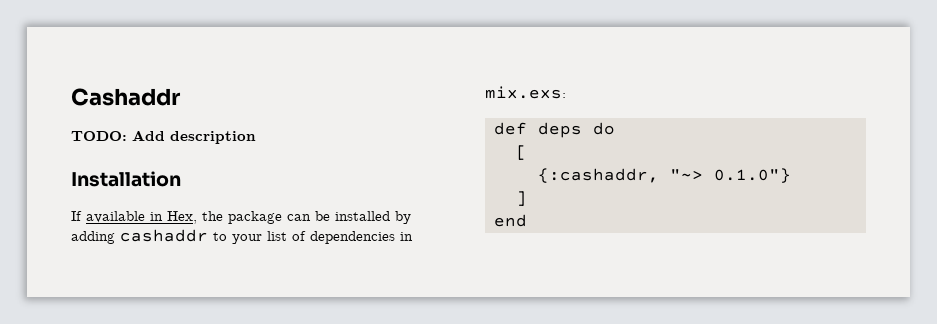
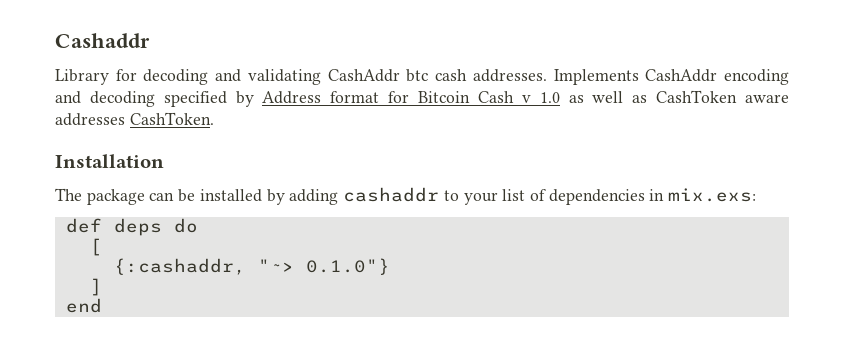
[71,130,256,144] [71,171,181,187] [71,211,223,224] TODO: Add description // Installation // If available in Hex, the -> [55,69,790,85] [55,90,790,107] [55,112,214,126] [55,154,164,168] [55,188,82,201] Library for decoding and validating CashAddr btc cash addresses. Implements CashAddr encoding and decoding specified by Address format for Bitcoin Cash v 1.0 as well as CashToken aware addresses CashToken. // Installation // The

